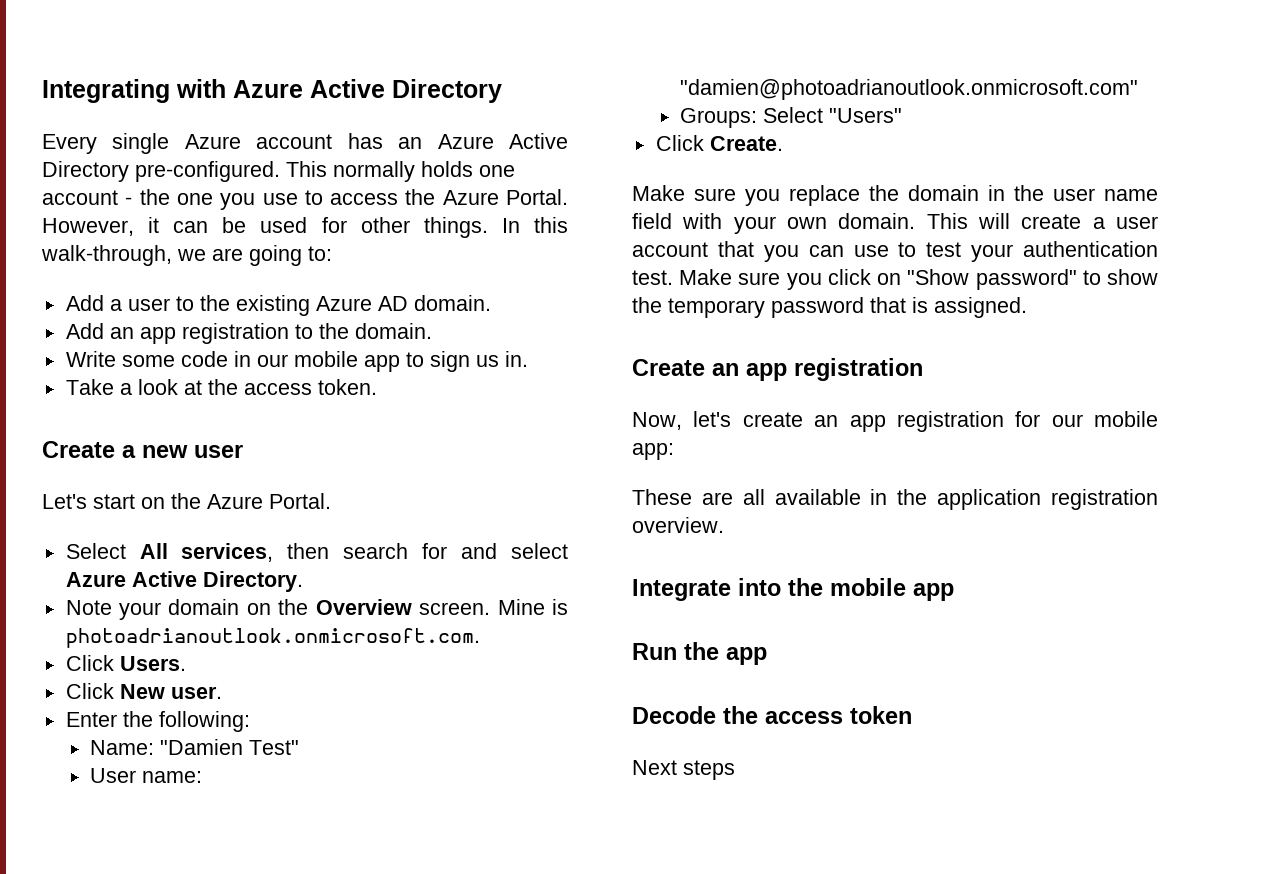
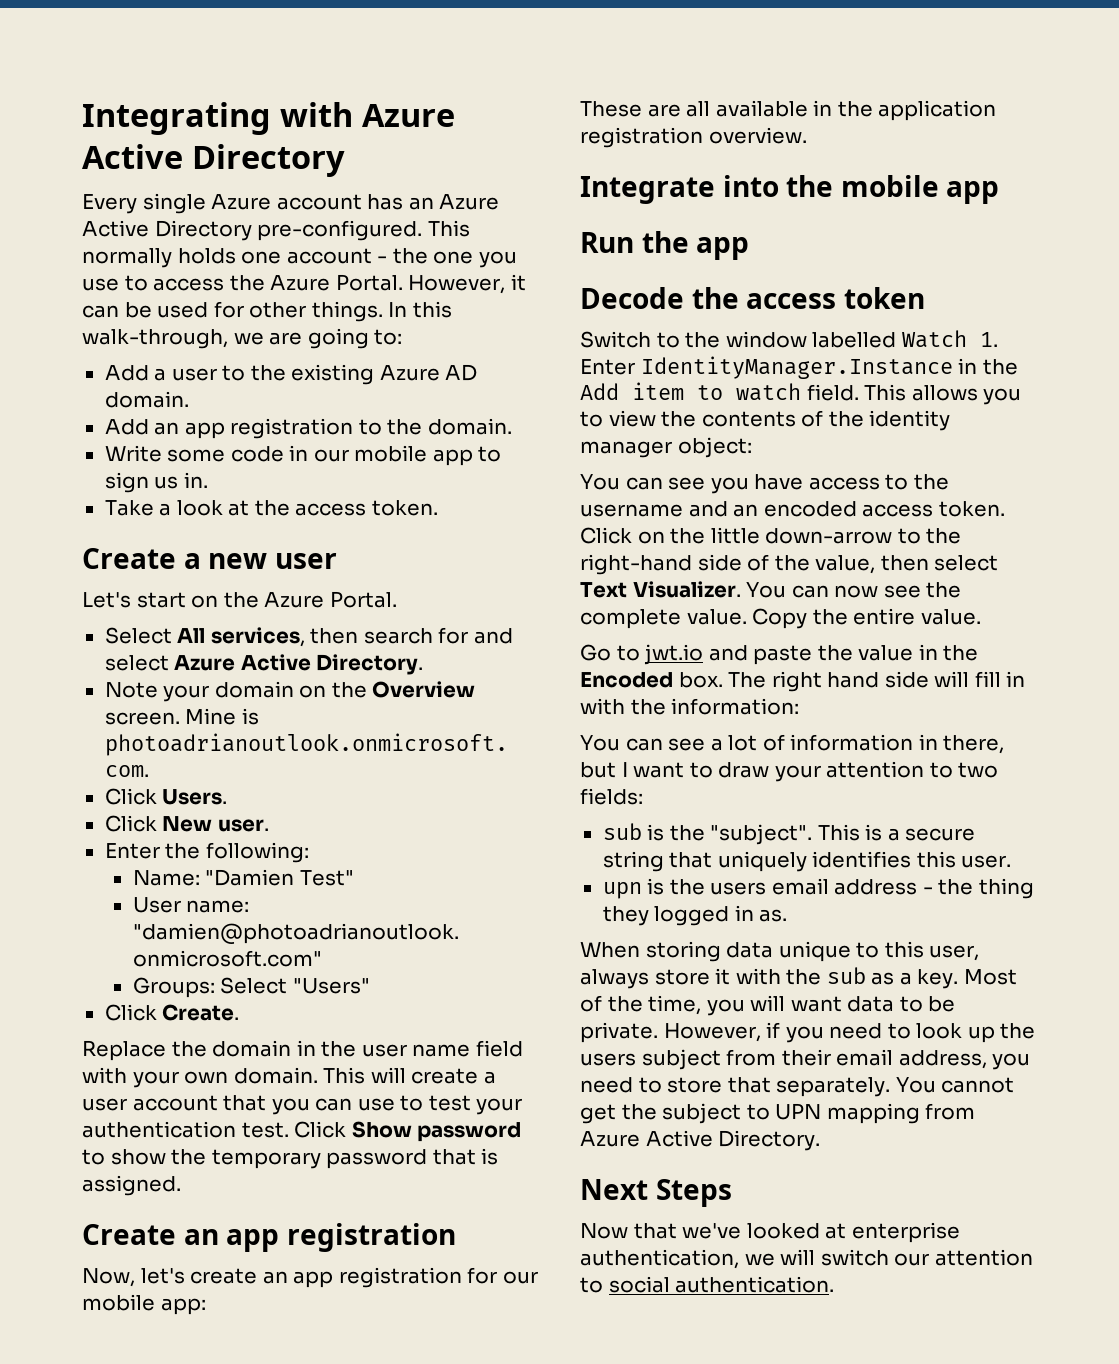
[632,185,860,206] Make sure you replace -> [82,1040,166,1061] Replace
[679,269,1077,290] Make sure you click on "Show password" -> [294,1121,522,1142] Click Show password
[632,760,735,780] Next steps -> [580,330,998,348] [580,356,1018,379] [580,382,1022,405] [580,410,951,431] [580,437,752,458] [580,474,949,494] [580,501,1005,517] [580,527,962,544] [580,554,999,575] [580,581,962,598] [580,608,981,629] [580,644,979,665] [580,671,1026,692] [580,698,800,715] [580,734,1005,754] [580,761,999,782] [580,788,643,805] [602,823,976,845] [602,851,1012,872] [602,878,1034,899] [602,905,788,926] [580,941,980,962] [580,967,1017,989] [580,995,956,1016] [580,1022,1036,1043] [580,1049,1031,1070] [580,1077,1015,1097] [580,1103,976,1124] [580,1130,821,1151] [580,1179,732,1207] [580,1222,960,1243] [580,1249,1033,1269] [580,1276,835,1293] Switch to the window labelled Watch 1. Enter IdentityManager.Instance in the Add item to watch field. This allows you to view the contents of the identity manager object: // You can see you have access to the username and an encoded access token. Click on the little down-arrow to the right-hand side of the value, then select Text Visualizer. You can now see the complete value. Copy the entire value. // Go to jwt.io and paste the value in the Encoded box. The right hand side will fill in with the information: // You can see a lot of information in there, but I want to draw your attention to two fields: // sub is the "subject". This is a secure string that uniquely identifies this user. // upn is the users email address - the thing they logged in as. // When storing data unique to this user, always store it with the sub as a key. Most of the time, you will want data to be private. However, if you need to look up the users subject from their email address, you need to store that separately. You cannot get the subject to UPN mapping from Azure Active Directory. // Next Steps // Now that we've looked at enterprise authentication, we will switch our attention to social authentication.

